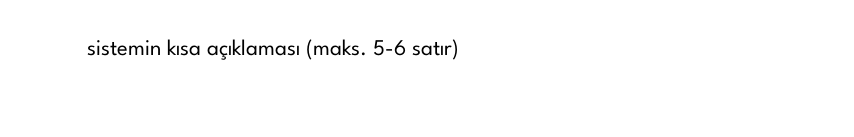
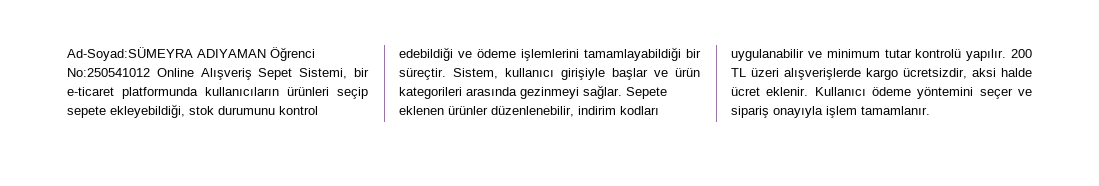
[87,39,460,60] sistemin kısa açıklaması (maks. 5-6 satır) -> [67,47,315,61] [67,68,370,80] [67,87,368,99] [67,104,318,118] [399,47,701,61] [399,68,700,80] [399,85,667,99] [399,106,659,117] [731,49,1032,61] [731,68,1032,80] [731,87,1032,99] [731,106,930,118] Ad-Soyad:SÜMEYRA ADIYAMAN Öğrenci No:250541012 Online Alışveriş Sepet Sistemi, bir e-ticaret platformunda kullanıcıların ürünleri seçip sepete ekleyebildiği, stok durumunu kontrol edebildiği ve ödeme işlemlerini tamamlayabildiği bir süreçtir. Sistem, kullanıcı girişiyle başlar ve ürün kategorileri arasında gezinmeyi sağlar. Sepete eklenen ürünler düzenlenebilir, indirim kodları uygulanabilir ve minimum tutar kontrolü yapılır. 200 TL üzeri alışverişlerde kargo ücretsizdir, aksi halde ücret eklenir. Kullanıcı ödeme yöntemini seçer ve sipariş onayıyla işlem tamamlanır.

